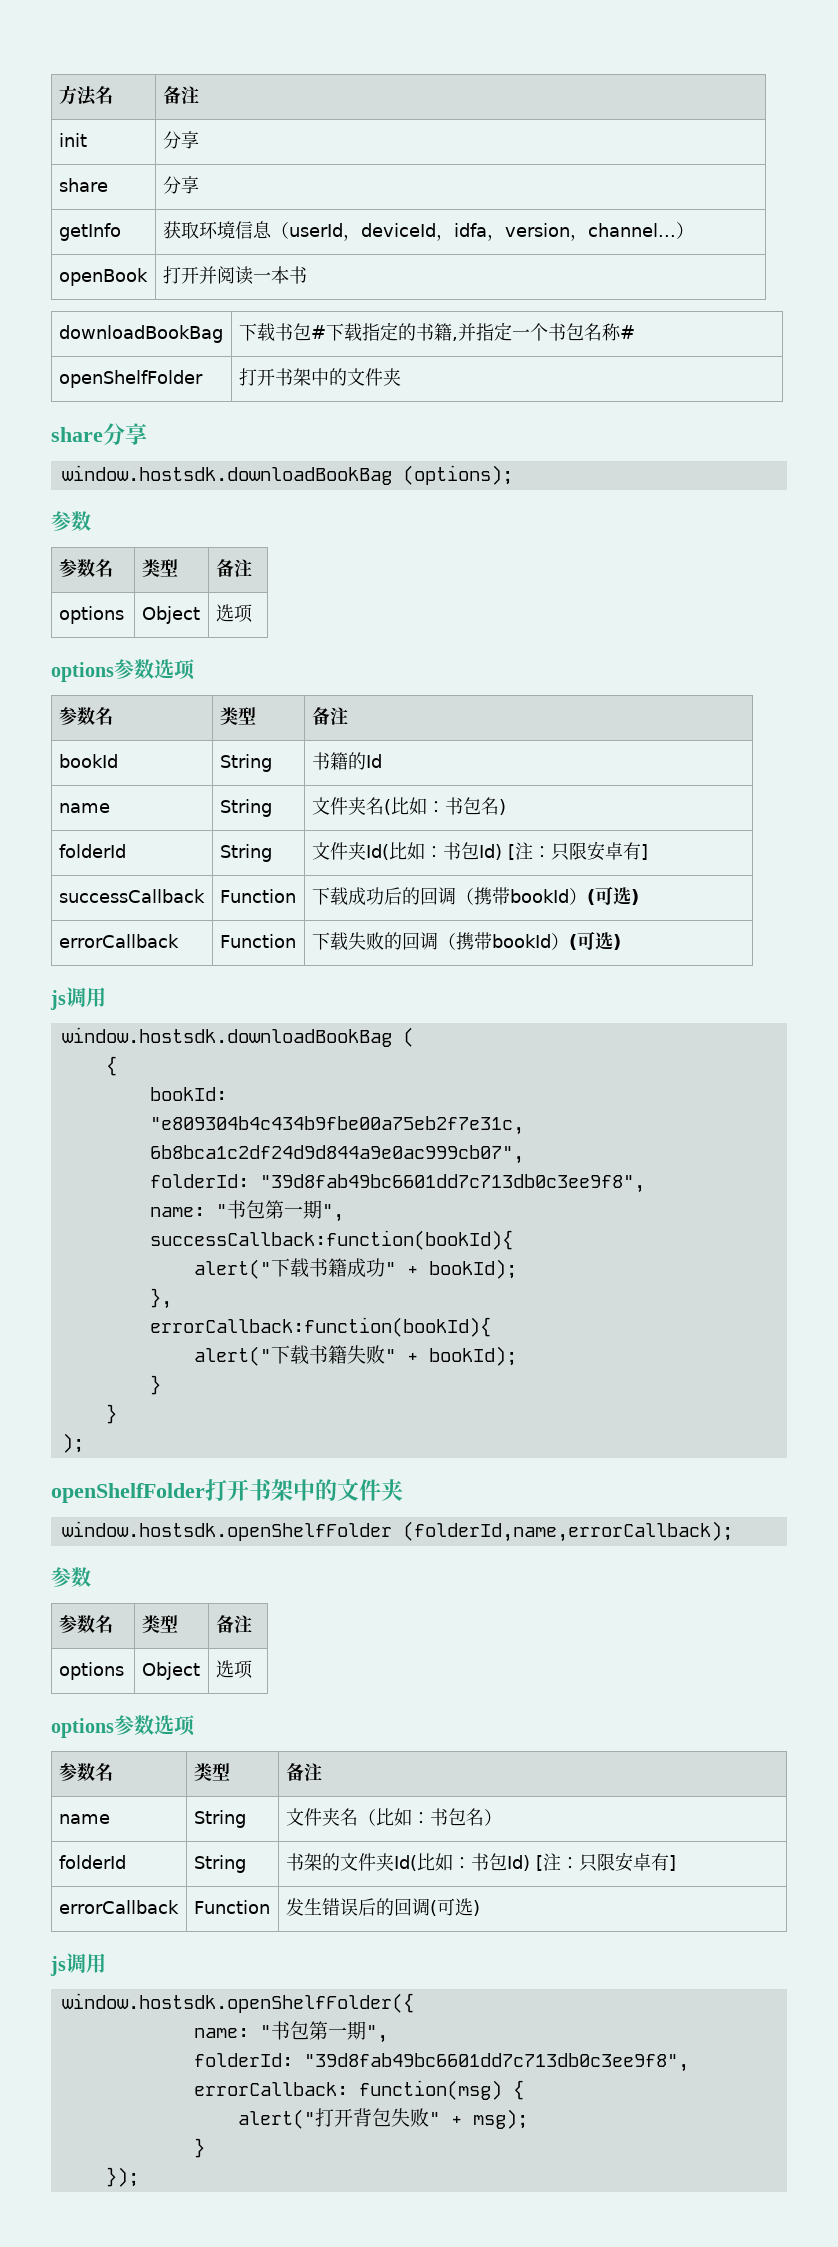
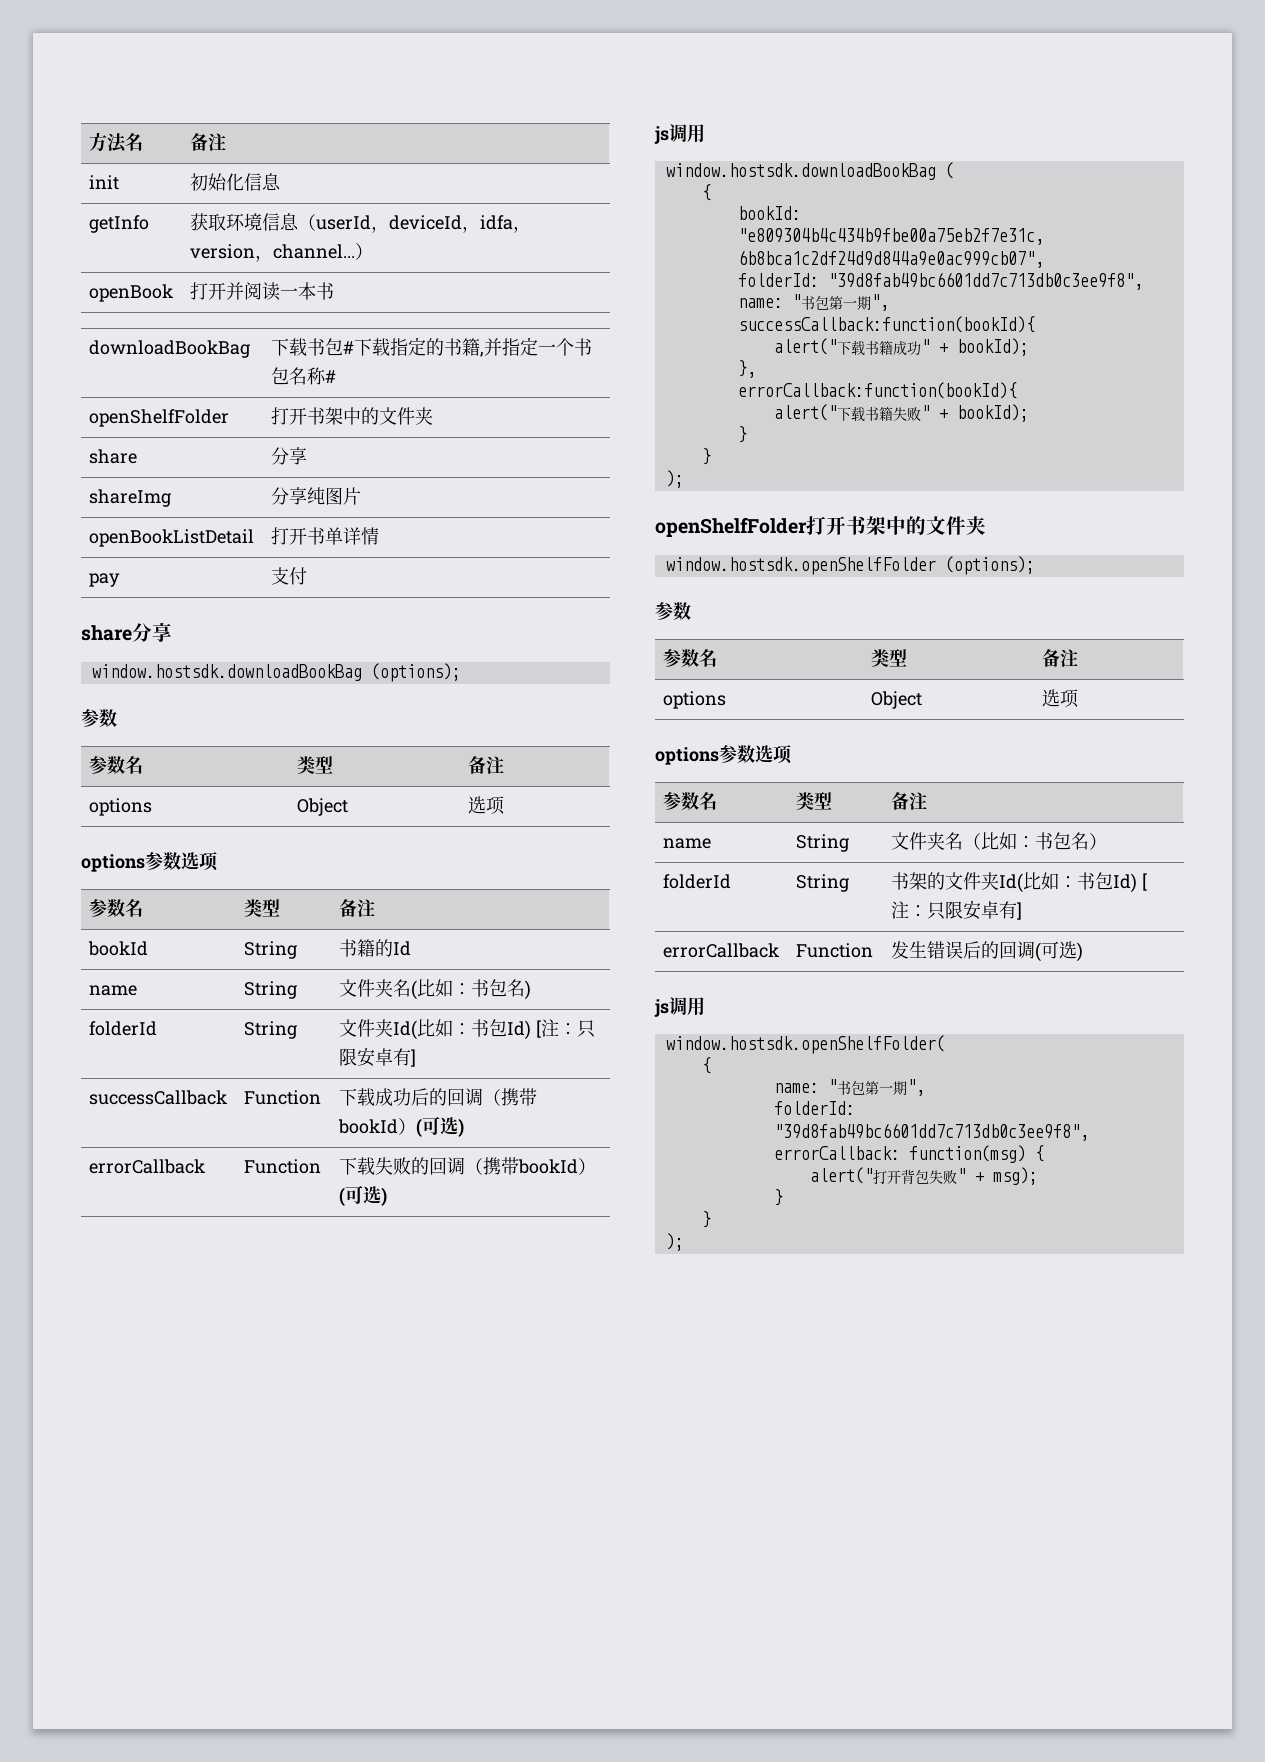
[162,131,199,149] [58,178,108,192] [162,176,199,194] 分享 // share | 分享 -> [190,173,282,191] 初始化信息
(401, 377) none -> [89,449,138,464] [271,447,308,465] [89,489,172,507] [271,487,362,505] [89,529,255,547] [271,527,380,545] [89,573,121,587] [271,567,308,585] // share | 分享 // shareImg | 分享纯图片 // openBookListDetail | 打开书单详情 // pay | 支付
[402,1521,733,1542] (folderId,name,errorCallback); -> [944,556,1035,575] (options);
[61,1993,414,2013] window.hostsdk.openShelfFolder({ -> [665,1035,945,1054] [701,1057,711,1074] window.hostsdk.openShelfFolder( // {
[105,2167,139,2187] }); -> [701,1211,711,1228] [665,1233,684,1251] } // );

